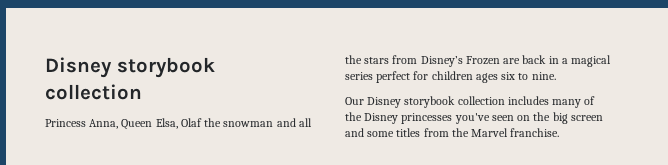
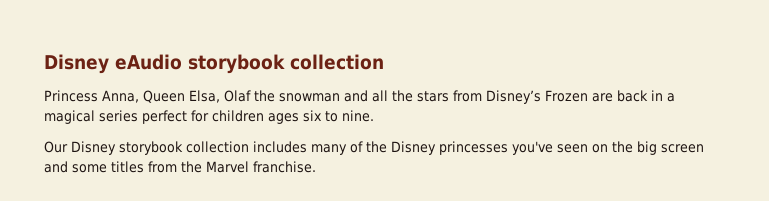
[45,57,112,78] Disney -> [44,54,182,74] Disney eAudio

